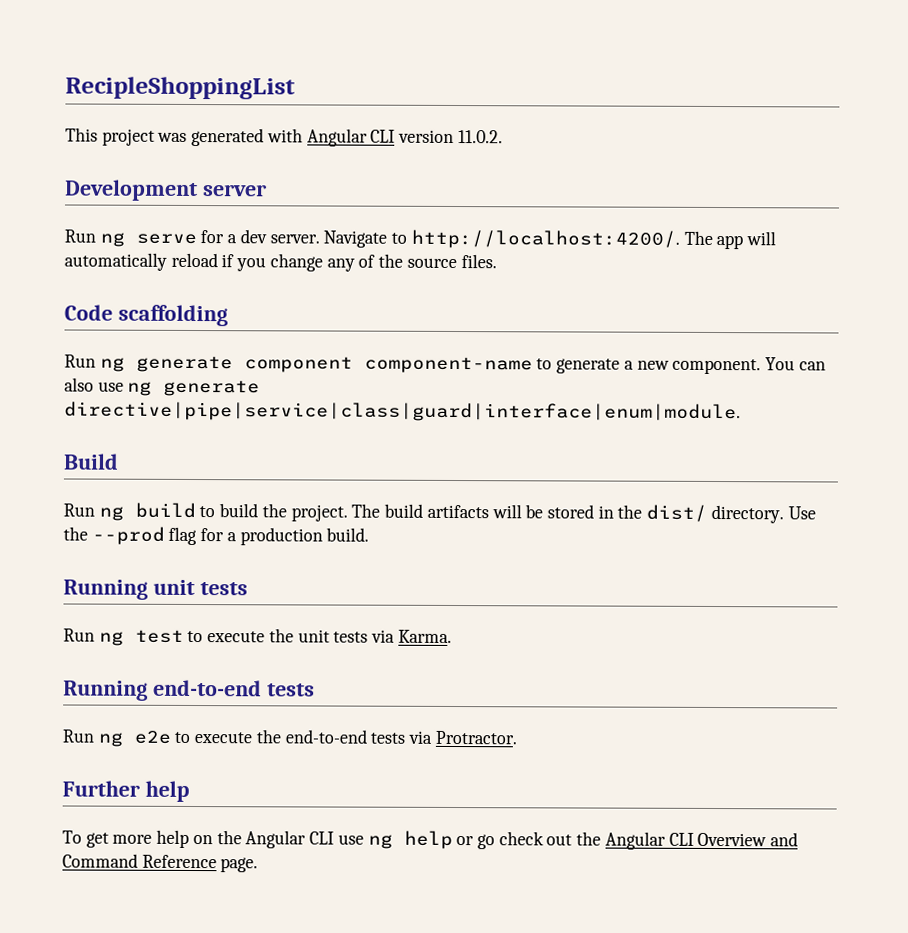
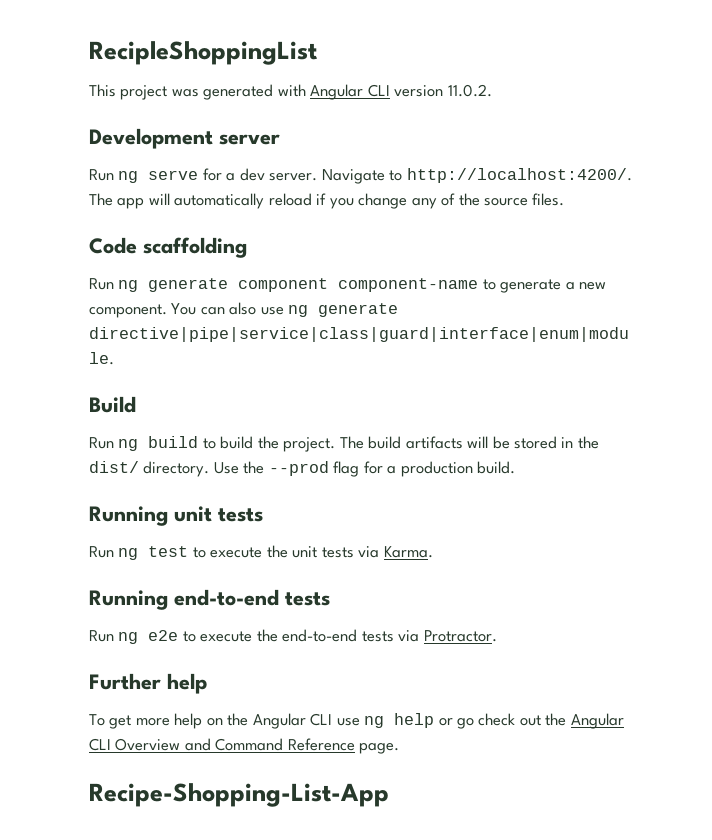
(259, 865) none -> [89,783,389,807] // Recipe-Shopping-List-App

